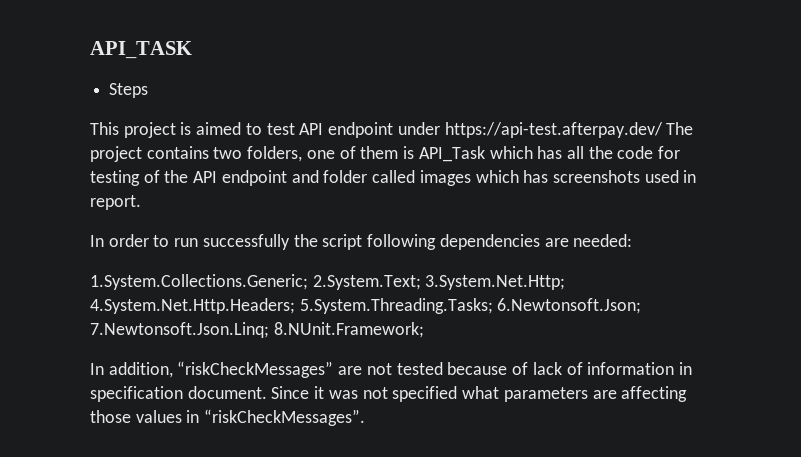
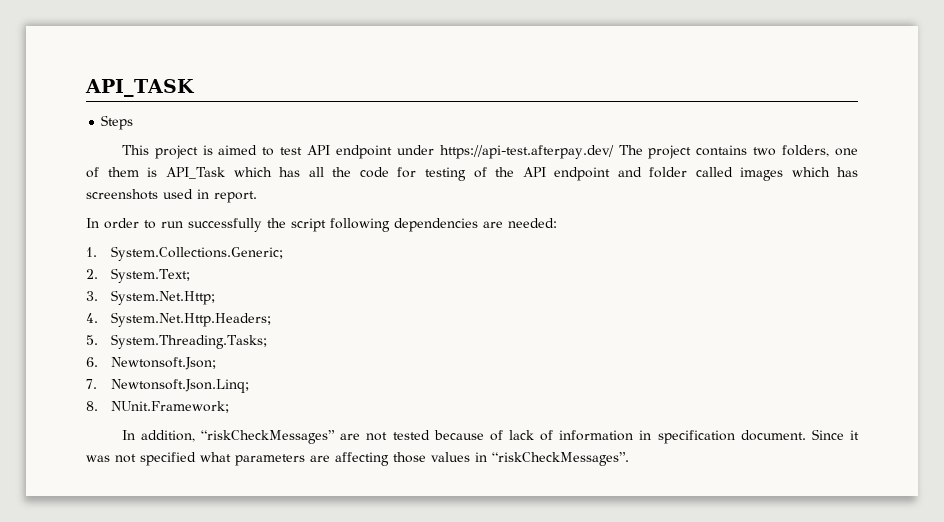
[90,274,566,290] [90,298,642,314] [90,322,424,338] 1.System.Collections.Generic; 2.System.Text; 3.System.Net.Http; 4.System.Net.Http.Headers; 5.System.Threading.Tasks; 6.Newtonsoft.Json; 7.Newtonsoft.Json.Linq; 8.NUnit.Framework; -> [86,246,283,261] [86,268,190,283] [86,290,215,305] [86,312,271,327] [86,334,267,349] [86,357,216,370] [86,379,249,393] [86,401,229,413] 1. System.Collections.Generic; // 2. System.Text; // 3. System.Net.Http; // 4. System.Net.Http.Headers; // 5. System.Threading.Tasks; // 6. Newtonsoft.Json; // 7. Newtonsoft.Json.Linq; // 8. NUnit.Framework;

